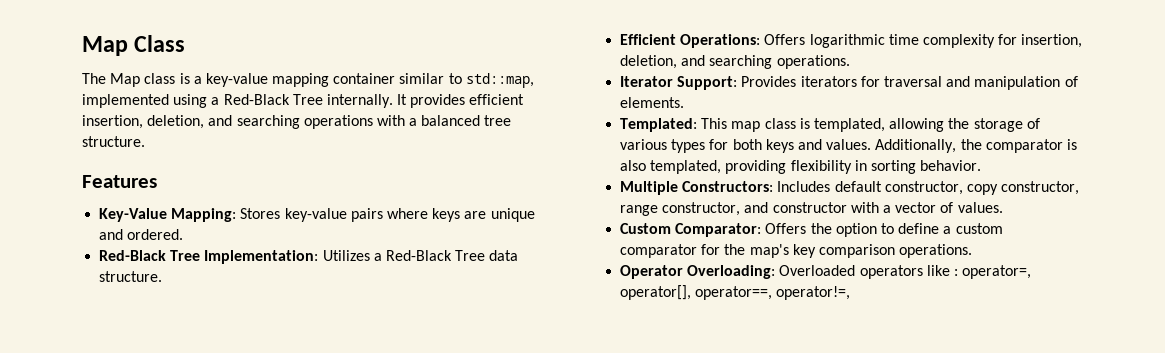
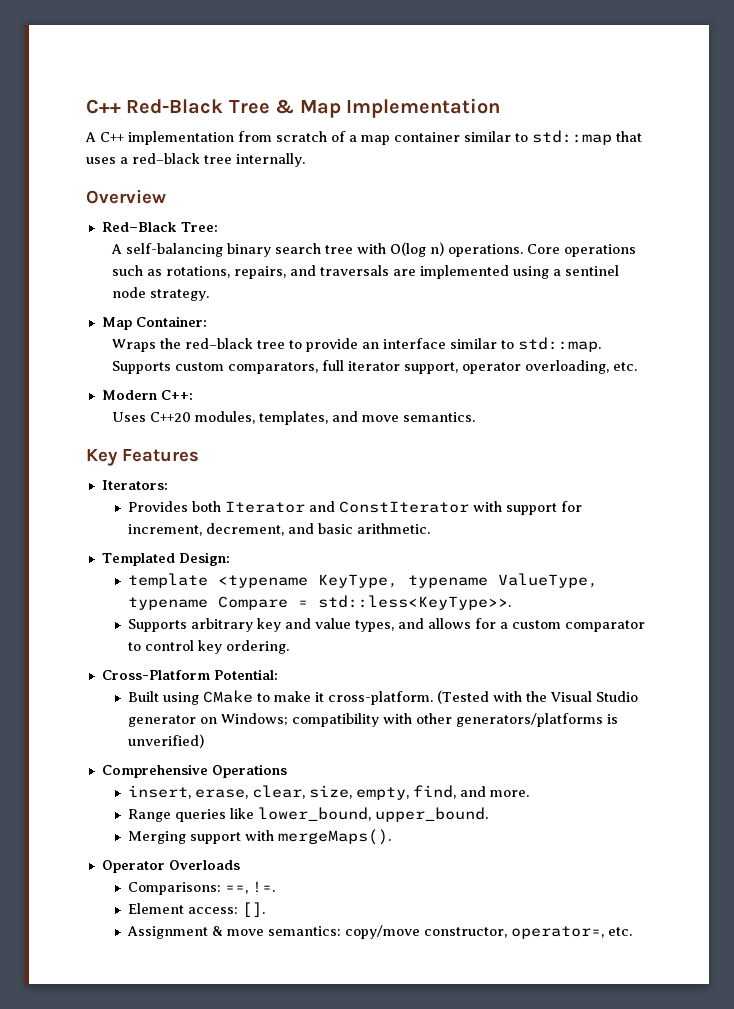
[82,35,186,56] [82,73,534,88] [82,94,525,108] [82,115,512,129] [82,136,145,147] [82,175,157,188] [99,208,535,222] [99,229,184,240] [99,250,519,264] [99,271,163,282] [620,34,1083,48] [620,55,850,69] [620,76,1078,90] [620,97,685,108] [620,118,1040,132] [620,139,1077,153] [620,160,982,174] [620,181,1080,195] [620,202,1003,216] [620,223,1003,237] [620,244,973,258] [620,265,1032,279] [620,285,851,300] Map Class // The Map class is a key-value mapping container similar to std::map, implemented using a Red-Black Tree internally. It provides efficient insertion, deletion, and searching operations with a balanced tree structure. // Features // Key-Value Mapping: Stores key-value pairs where keys are unique and ordered. // Red-Black Tree Implementation: Utilizes a Red-Black Tree data structure. // Efficient Operations: Offers logarithmic time complexity for insertion, deletion, and searching operations. // Iterator Support: Provides iterators for traversal and manipulation of elements. // Templated: This map class is templated, allowing the storage of various types for both keys and values. Additionally, the comparator is also templated, providing flexibility in sorting behavior. // Multiple Constructors: Includes default constructor, copy constructor, range constructor, and constructor with a vector of values. // Custom Comparator: Offers the option to define a custom comparator for the map's key comparison operations. // Operator Overloading: Overloaded operators like : operator=, operator[], operator==, operator!=, -> [86,98,500,118] [85,130,642,145] [86,153,305,167] [86,189,166,204] [101,222,218,232] [110,242,636,257] [111,265,619,279] [111,287,209,301] [101,316,207,330] [111,337,601,352] [111,360,637,374] [101,390,193,400] [111,411,475,425] [86,449,199,466] [101,480,168,490] [127,501,582,515] [127,523,430,536] [101,552,230,566] [127,573,598,588] [127,595,511,610] [127,618,645,632] [127,640,289,654] [101,669,278,680] [127,690,638,705] [127,713,618,727] [127,734,204,748] [101,764,287,778] [127,785,529,800] [127,807,488,822] [127,829,391,845] [101,860,240,873] [127,881,275,895] [127,902,265,917] [126,925,632,939] C++ Red-Black Tree & Map Implementation // A C++ implementation from scratch of a map container similar to std::map that uses a red–black tree internally. // Overview // Red–Black Tree: // A self-balancing binary search tree with O(log n) operations. Core operations such as rotations, repairs, and traversals are implemented using a sentinel node strategy. // Map Container: // Wraps the red–black tree to provide an interface similar to std::map. Supports custom comparators, full iterator support, operator overloading, etc. // Modern C++: // Uses C++20 modules, templates, and move semantics. // Key Features // Iterators: // Provides both Iterator and ConstIterator with support for increment, decrement, and basic arithmetic. // Templated Design: // template <typename KeyType, typename ValueType, typename Compare = std::less<KeyType>>. // Supports arbitrary key and value types, and allows for a custom comparator to control key ordering. // Cross-Platform Potential: // Built using CMake to make it cross-platform. (Tested with the Visual Studio generator on Windows; compatibility with other generators/platforms is unverified) // Comprehensive Operations // insert, erase, clear, size, empty, find, and more. // Range queries like lower_bound, upper_bound. // Merging support with mergeMaps(). // Operator Overloads // Comparisons: ==, !=. // Element access: []. // Assignment & move semantics: copy/move constructor, operator=, etc.

